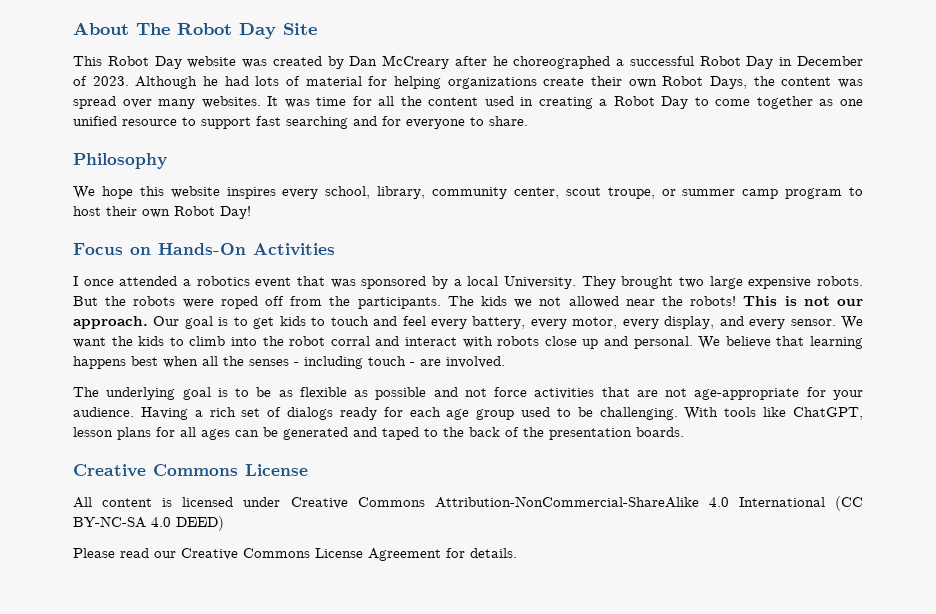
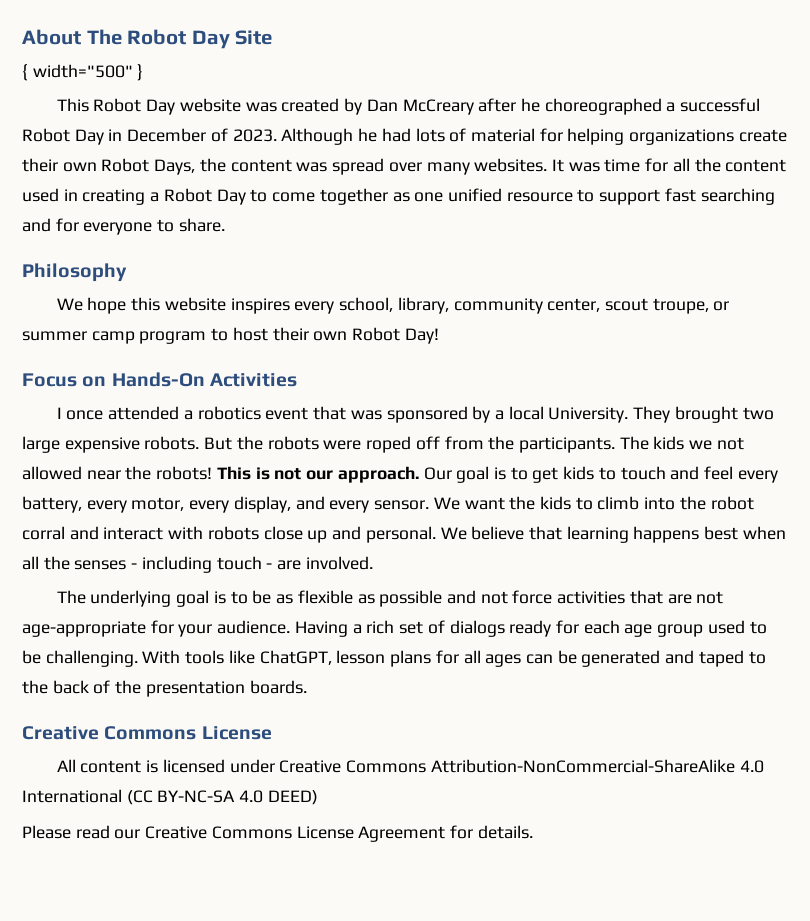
(317, 29) none -> [22,64,144,81] // { width="500" }

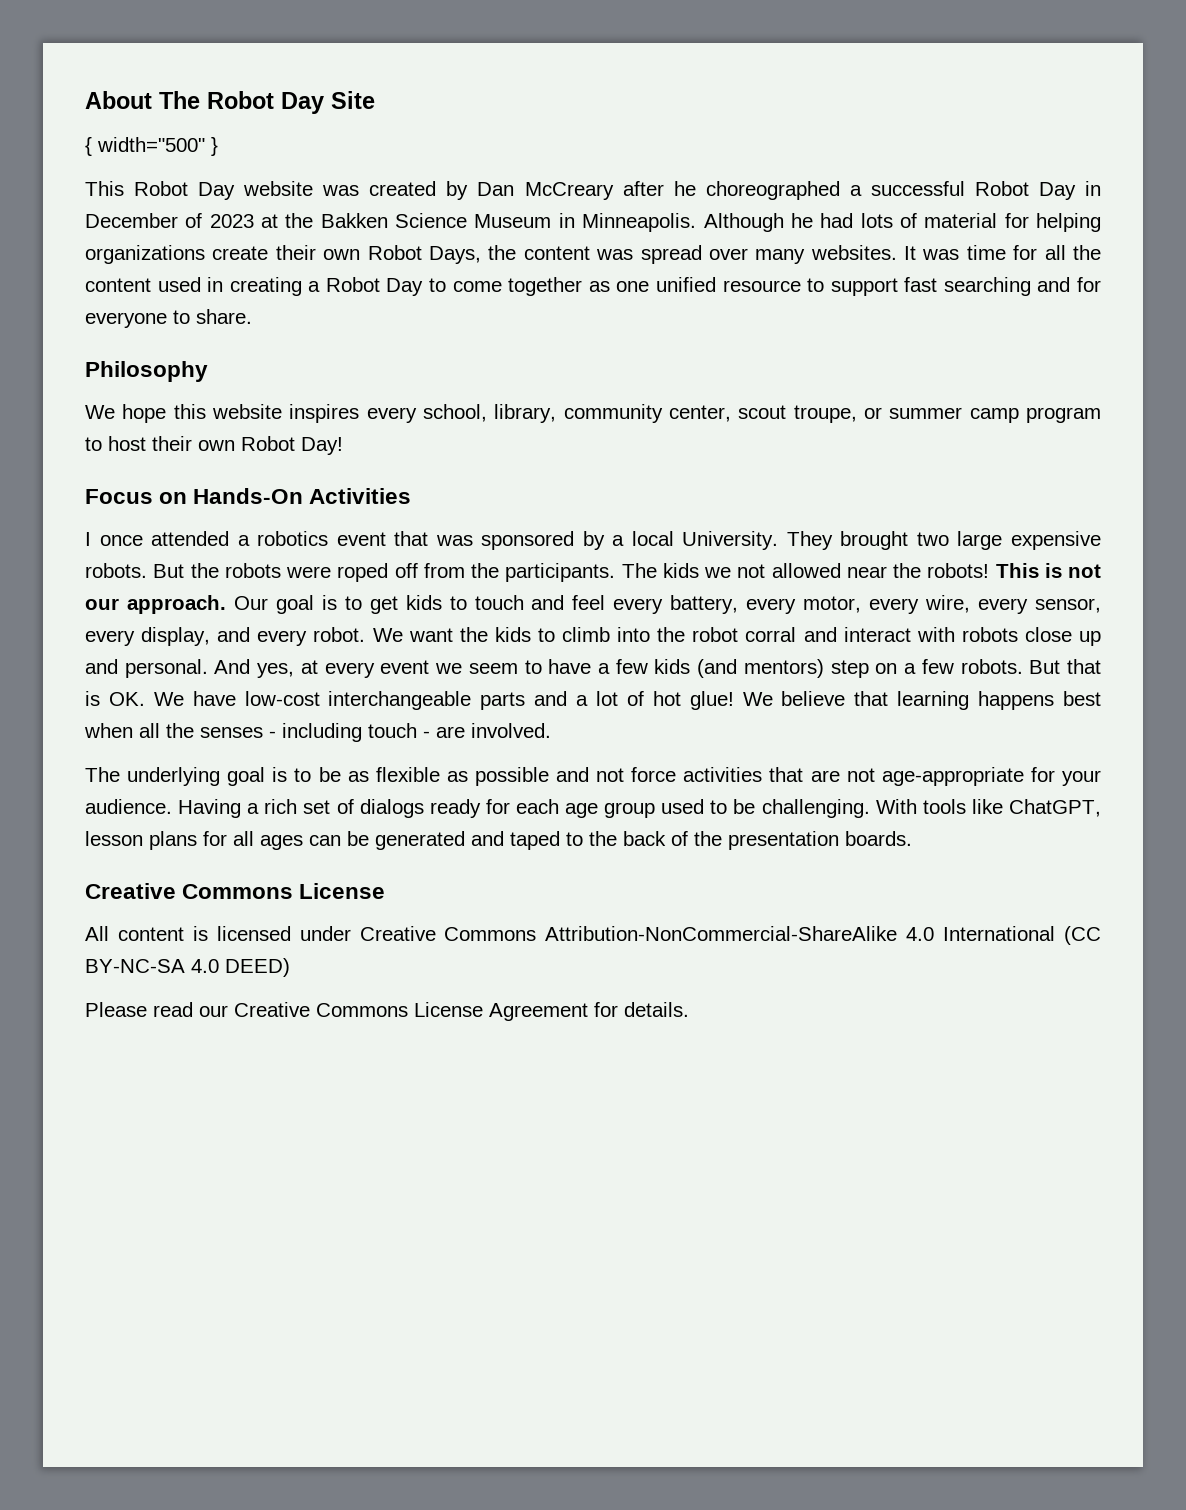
[232,129,277,142] 2023. -> [209,213,697,232] 2023 at the Bakken Science Museum in Minneapolis.
(230, 506) none -> [925,595,1101,614] [85,630,135,646] wire, every sensor, every
[374,500,430,510] sensor. -> [313,627,366,642] robot.
(436, 534) none -> [214,659,1102,678] [85,691,734,710] And yes, at every event we seem to have a few kids (and mentors) step on a few robots. But that is OK. We have low-cost interchangeable parts and a lot of hot glue!

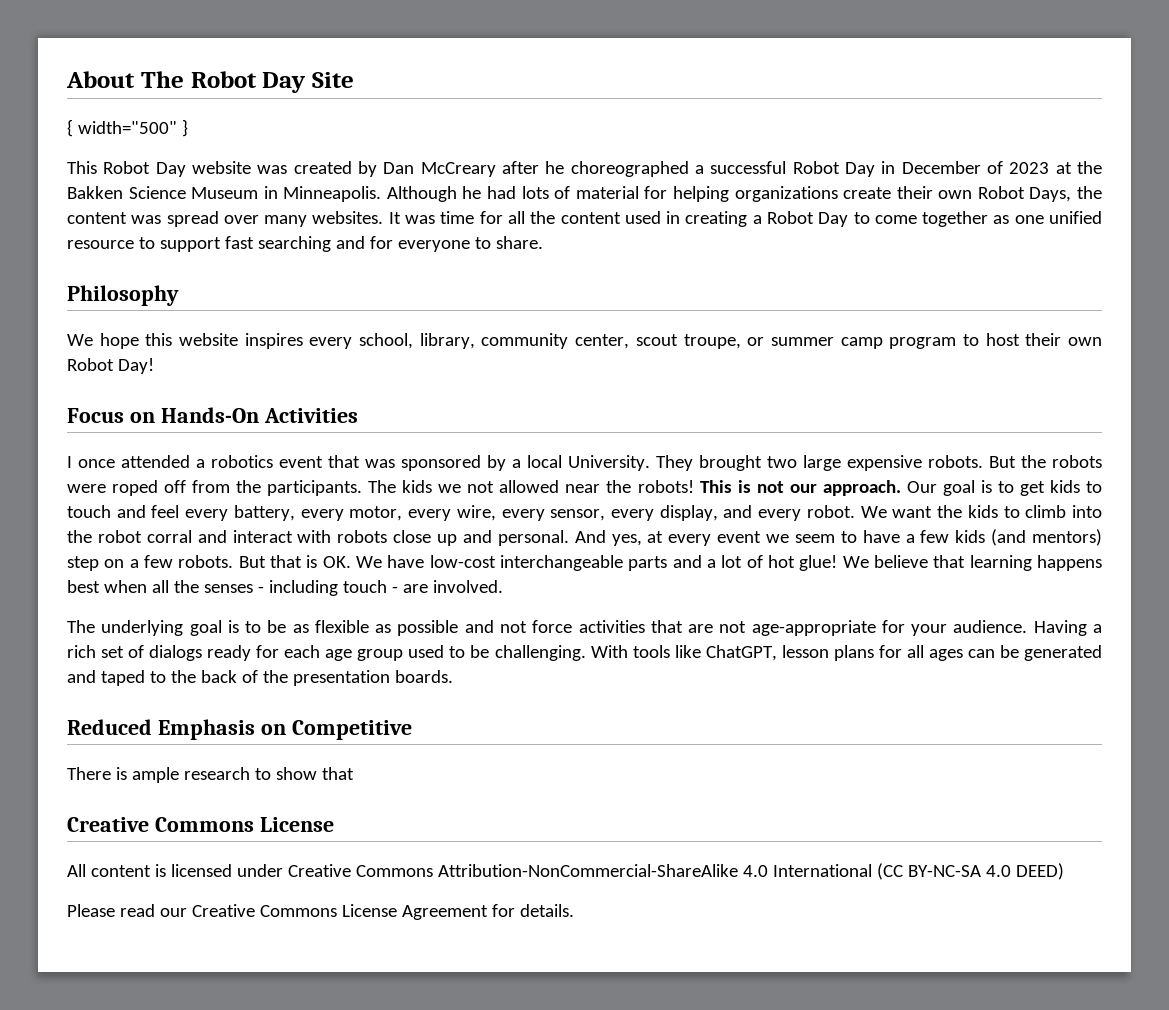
(912, 838) none -> [67,719,412,740] [67,767,354,783] // Reduced Emphasis on Competitive // There is ample research to show that

